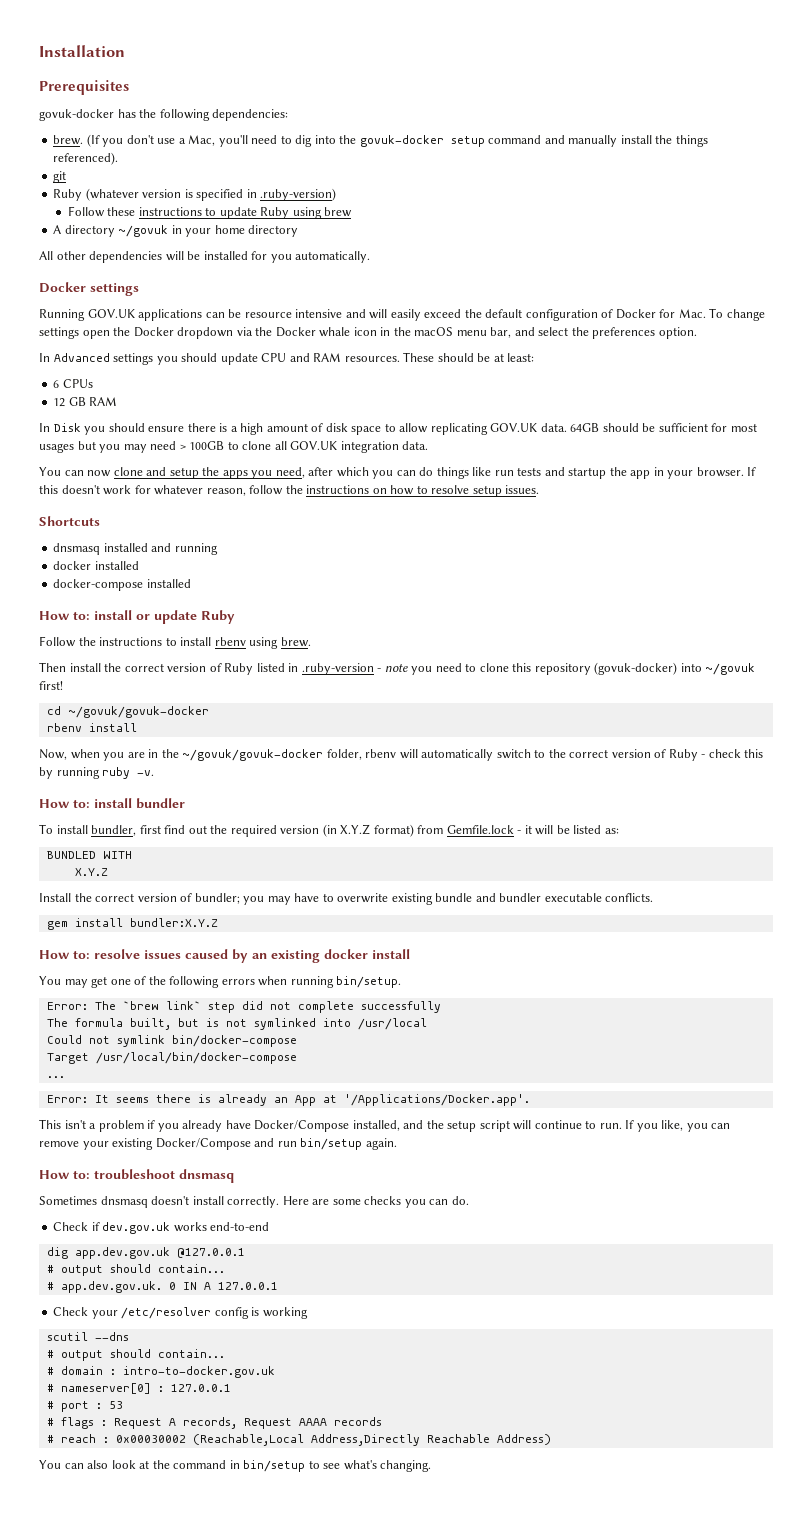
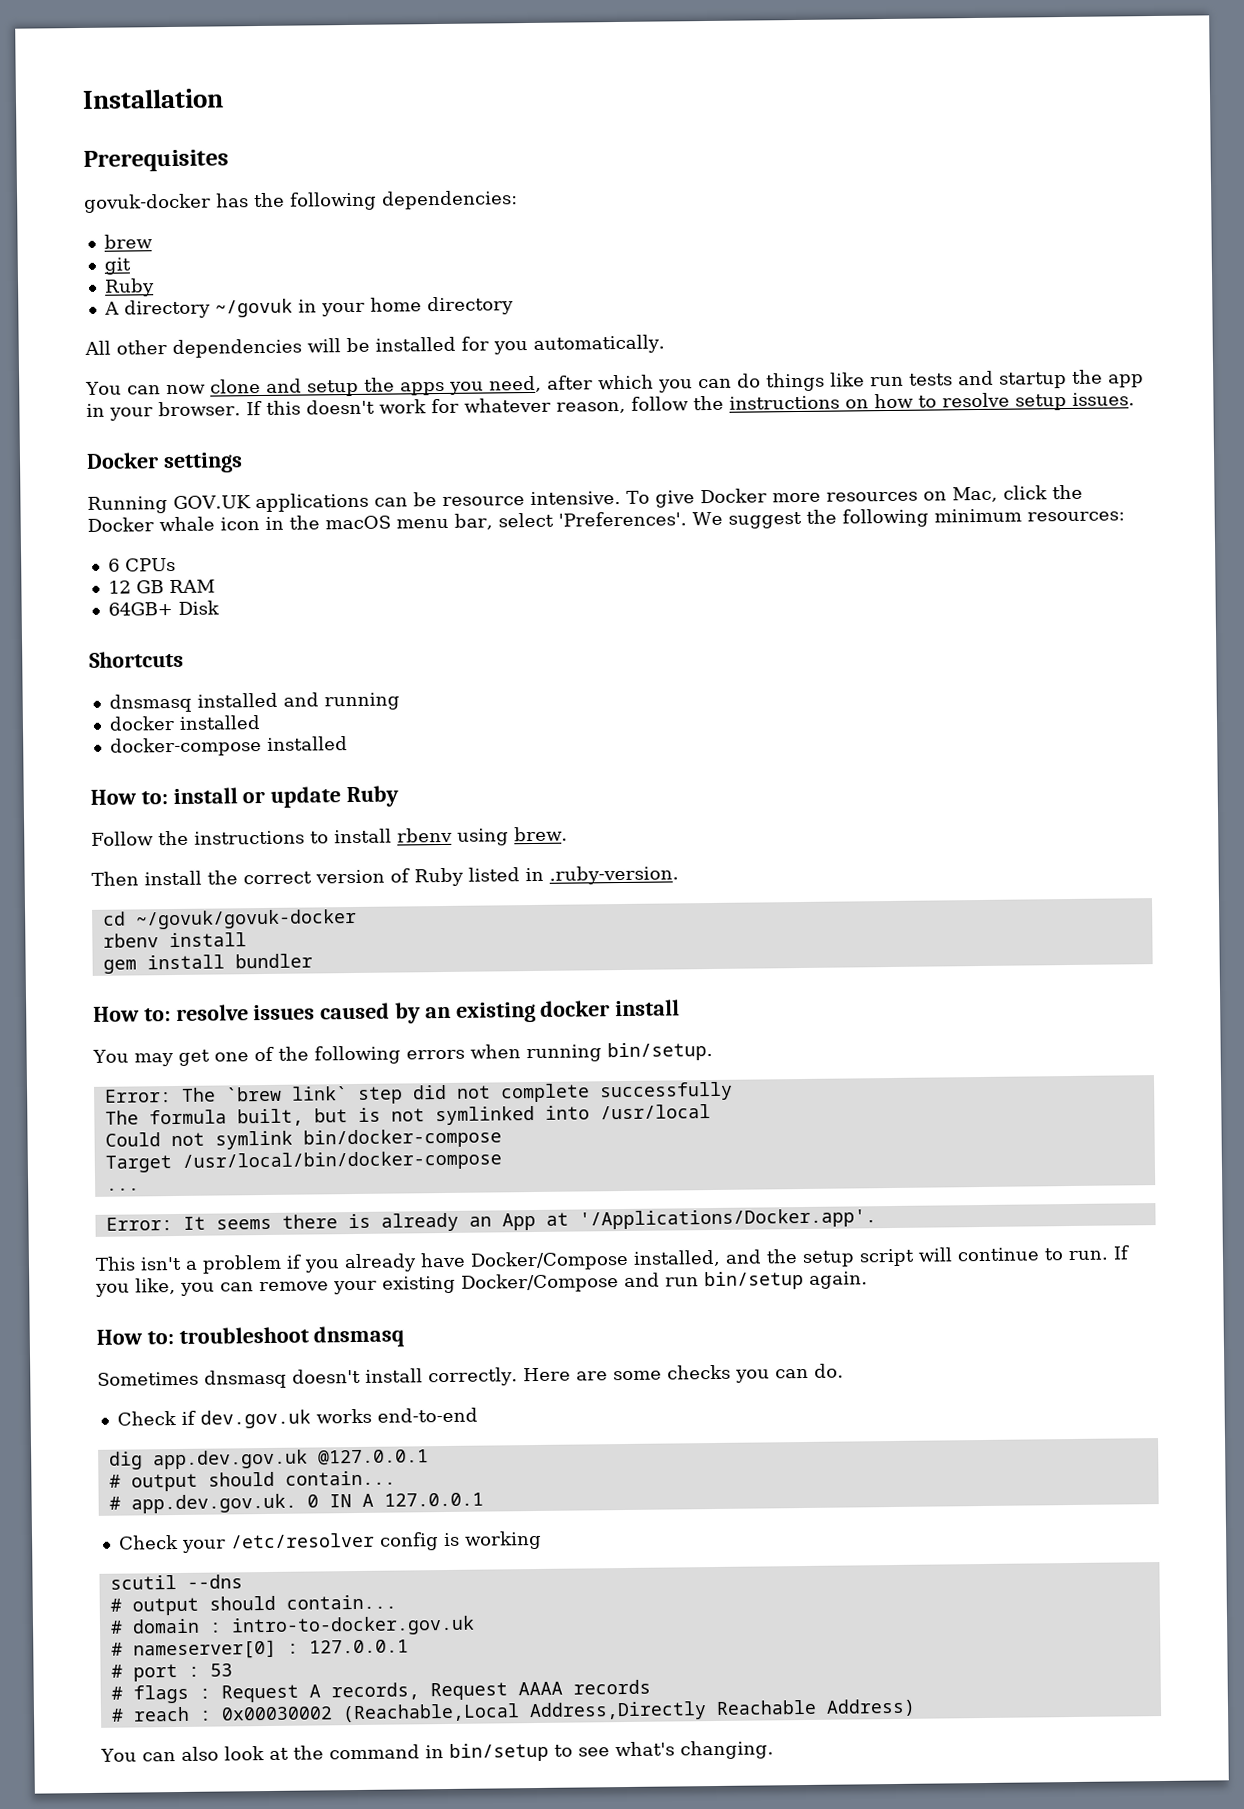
[53,134,708,147] [53,152,119,165] [53,171,67,183] [53,188,337,201] [67,206,353,219] brew. (If you don't use a Mac, you'll need to dig into the govuk-docker setup command and manually install the things referenced). // git // Ruby (whatever version is specified in .ruby-version) // Follow these instructions to update Ruby using brew -> [103,234,153,249] [103,257,131,275] [103,278,155,297] brew // git // Ruby
[39,282,139,296] [39,308,765,321] [39,327,697,339] [39,352,535,365] [53,379,93,388] [53,397,118,407] [39,423,757,435] [39,441,429,453] // Docker settings // Running GOV.UK applications can be resource intensive and will easily exceed the default configuration of Docker for Mac. To change settings open the Docker dropdown via the Docker whale icon in the macOS menu bar, and select the preferences option. // In Advanced settings you should update CPU and RAM resources. These should be at least: // 6 CPUs // 12 GB RAM // In Disk you should ensure there is a high amount of disk space to allow replicating GOV.UK data. 64GB should be sufficient for most usages but you may need > 100GB to clone all GOV.UK integration data. -> (665, 344) none
(540, 489) none -> [86,452,243,474] [87,484,1083,514] [87,508,1125,532] [107,557,176,572] [107,579,215,594] [107,600,220,616] // Docker settings // Running GOV.UK applications can be resource intensive. To give Docker more resources on Mac, click the Docker whale icon in the macOS menu bar, select 'Preferences'. We suggest the following minimum resources: // 6 CPUs // 12 GB RAM // 64GB+ Disk
[301,662,756,675] [39,681,63,690] [46,706,209,718] [46,723,137,732] [39,749,764,761] [39,767,155,779] [39,798,185,809] [39,824,619,837] [46,851,132,859] [74,868,108,876] [39,893,654,905] [46,918,218,930] .ruby-version - note you need to clone this repository (govuk-docker) into ~/govuk first! // cd ~/govuk/govuk-docker // rbenv install // Now, when you are in the ~/govuk/govuk-docker folder, rbenv will automatically switch to the correct version of Ruby - check this by running ruby -v. // How to: install bundler // To install bundler, first find out the required version (in X.Y.Z format) from Gemfile.lock - it will be listed as: // BUNDLED WITH // X.Y.Z // Install the correct version of bundler; you may have to overwrite existing bundle and bundler executable conflicts. // gem install bundler:X.Y.Z -> [549,865,679,885] [102,908,357,930] [102,932,247,948] [102,953,313,974] .ruby-version. // cd ~/govuk/govuk-docker // rbenv install // gem install bundler

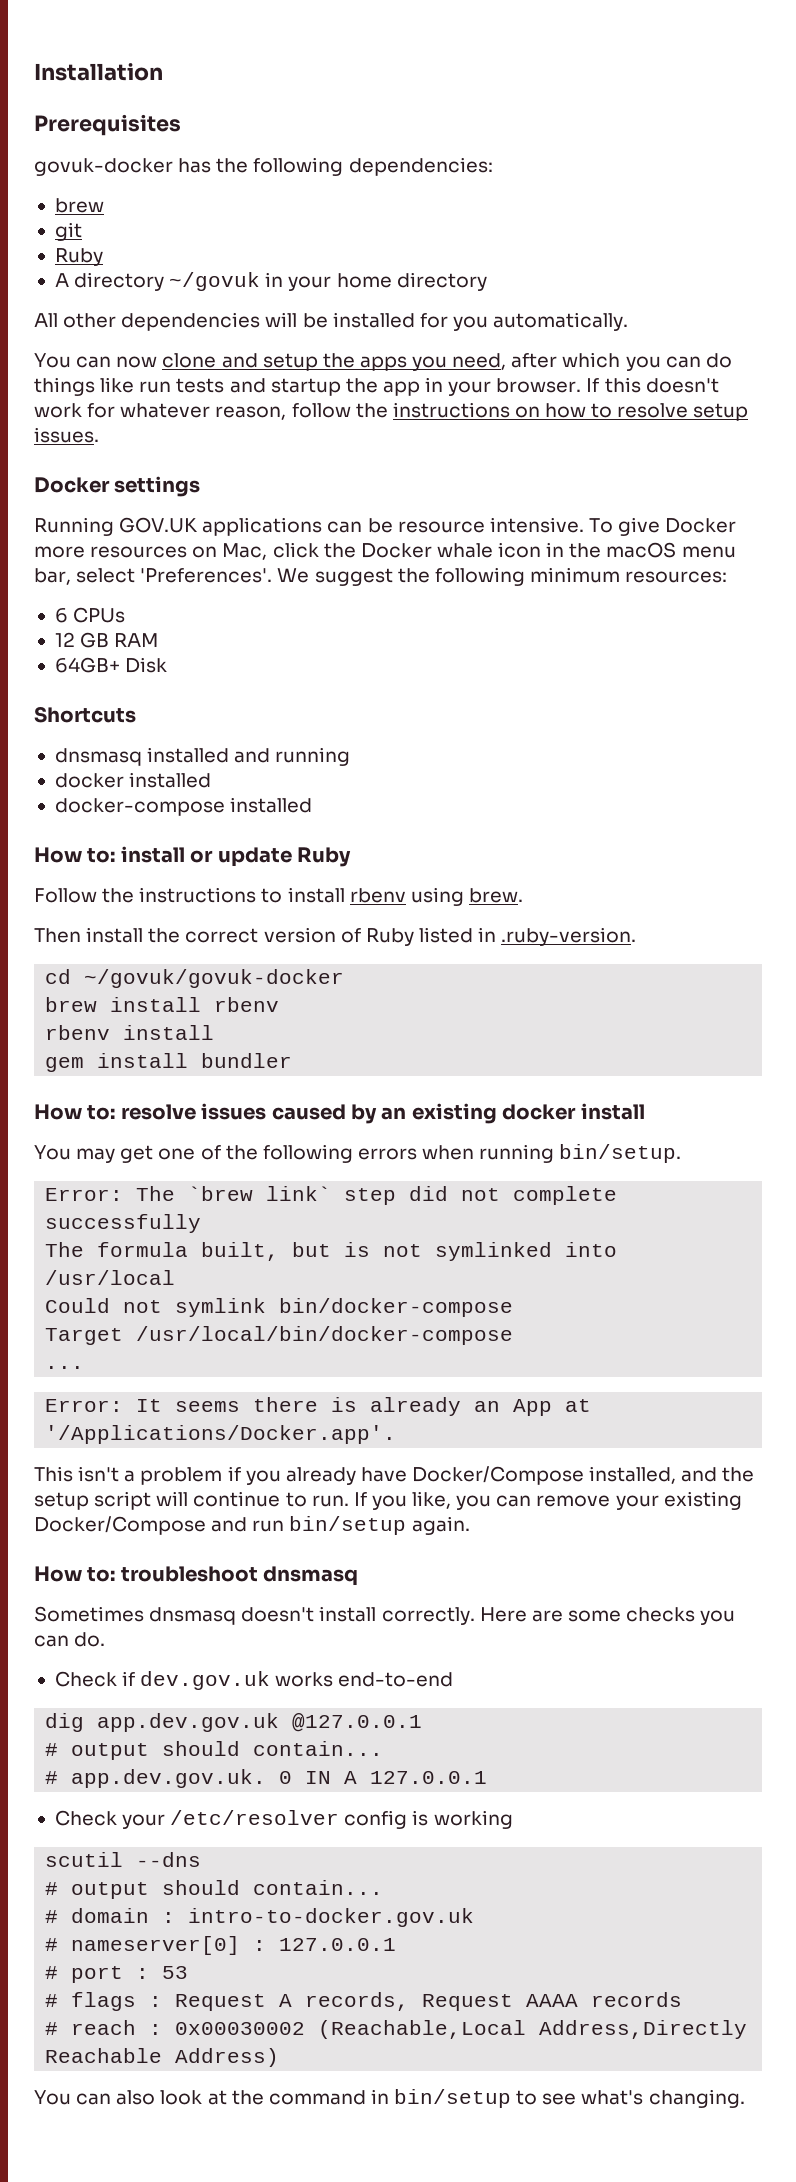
(357, 919) none -> [45,997,280,1012] // brew install rbenv

